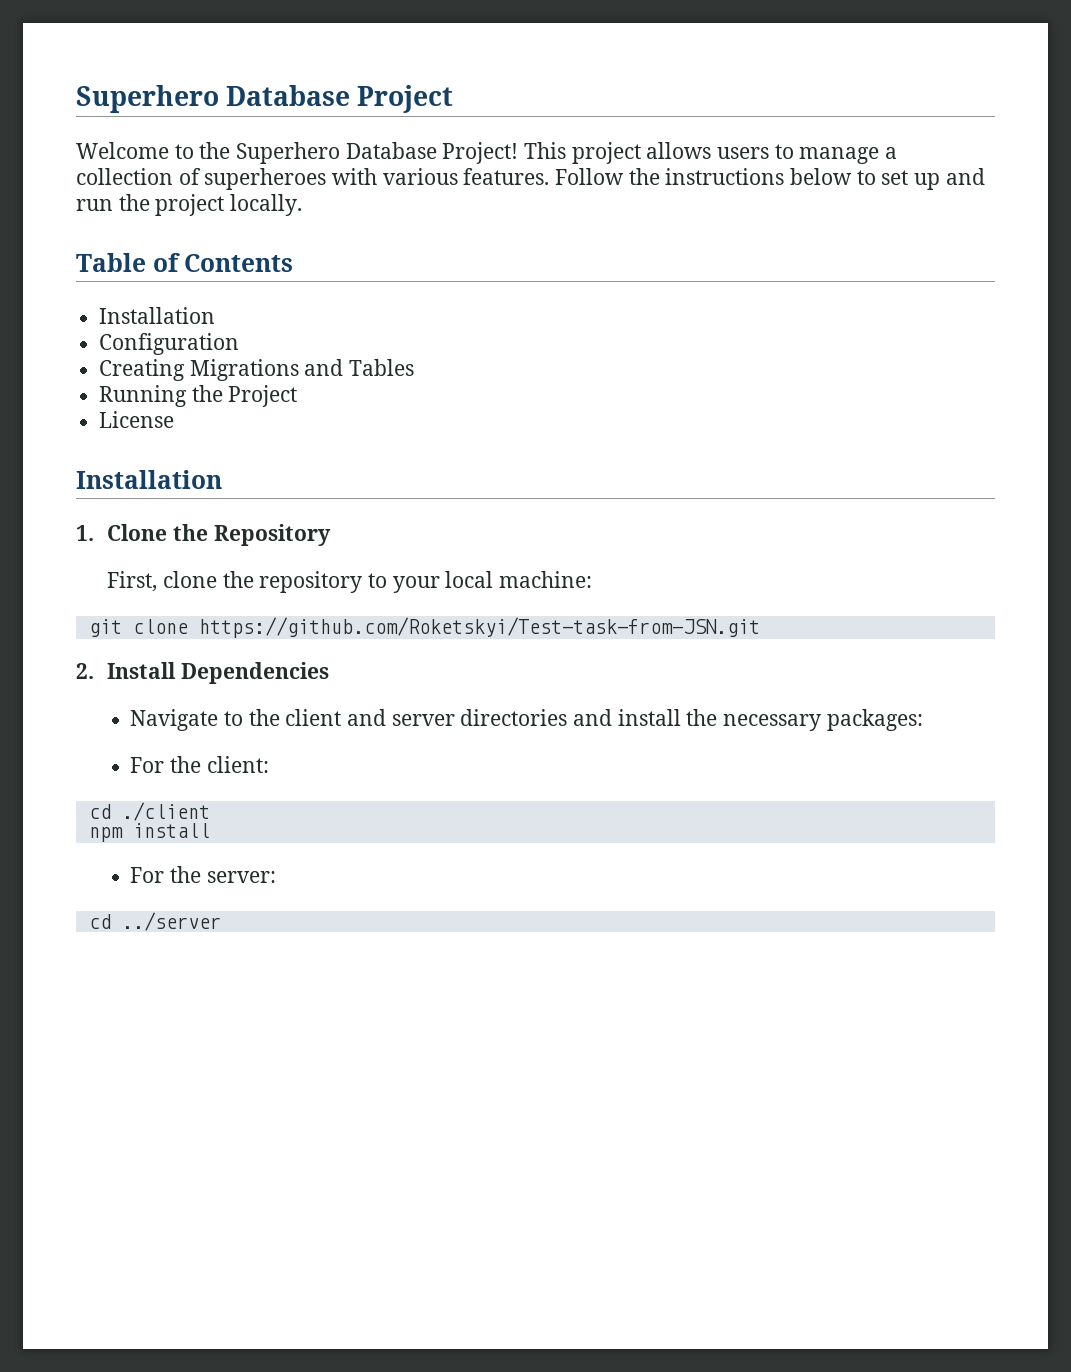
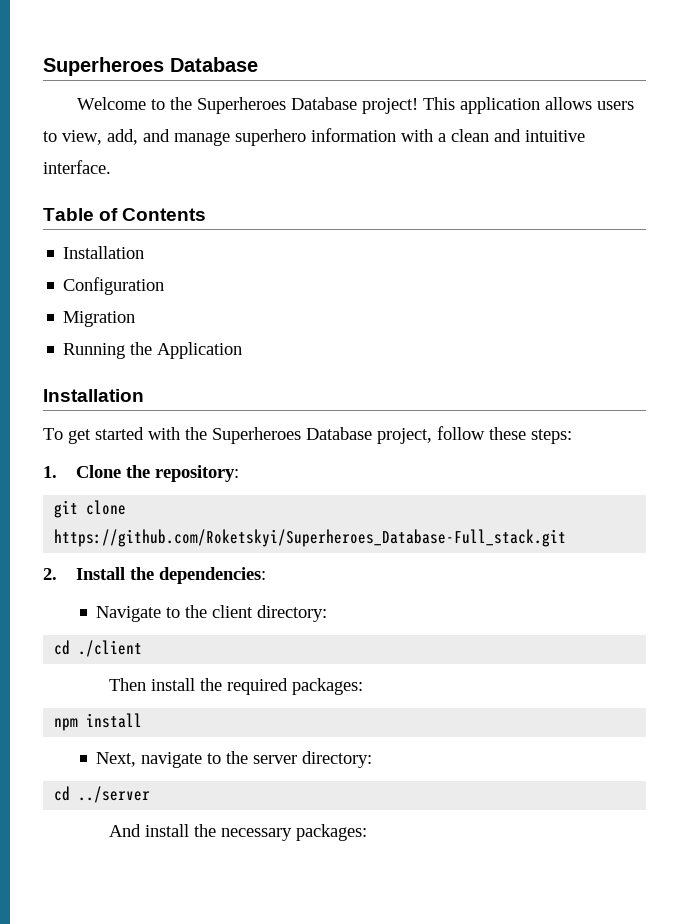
[76,85,454,113] Superhero Database Project -> [43,57,258,76] Superheroes Database
[236,142,898,164] [76,168,985,190] [76,194,303,216] Superhero Database Project! This project allows users to manage a collection of superheroes with various features. Follow the instructions below to set up and run the project locally. -> [197,97,635,114] [43,128,585,146] [43,160,111,174] Superheroes Database project! This application allows users to view, add, and manage superhero information with a clean and intuitive interface.
[99,359,415,381] Creating Migrations and Tables -> [63,311,136,327] Migration
[228,385,298,407] [99,411,175,428] [76,470,222,489] [76,524,331,546] [107,571,592,593] Project // License // Installation // 1. Clone the Repository // First, clone the repository to your local machine: -> [157,342,243,359] [43,389,144,402] [43,426,572,444] [43,465,239,482] Application // Installation // To get started with the Superheroes Database project, follow these steps: // 1. Clone the repository:
[198,617,760,638] https://github.com/Roketskyi/Test-task-from-JSN.git -> [54,529,567,547] https://github.com/Roketskyi/Superheroes_Database-Full_stack.git
[180,662,329,684] Dependencies -> [129,567,266,584] the dependencies:
[347,709,923,731] [130,756,269,773] [88,802,210,821] [88,823,210,842] [130,866,276,883] [88,912,221,931] and server directories and install the necessary packages: // For the client: // cd ./client // npm install // For the server: // cd ../server -> [257,605,328,622] [54,640,143,657] [108,678,363,695] [54,713,143,731] [96,751,373,768] [54,786,151,803] [108,824,367,841] directory: // cd ./client // Then install the required packages: // npm install // Next, navigate to the server directory: // cd ../server // And install the necessary packages:

